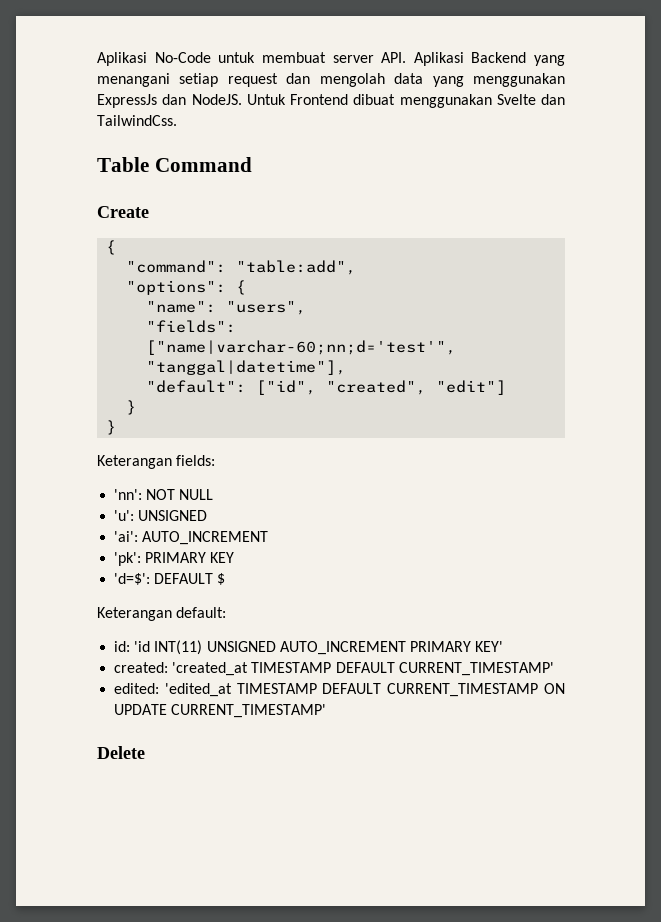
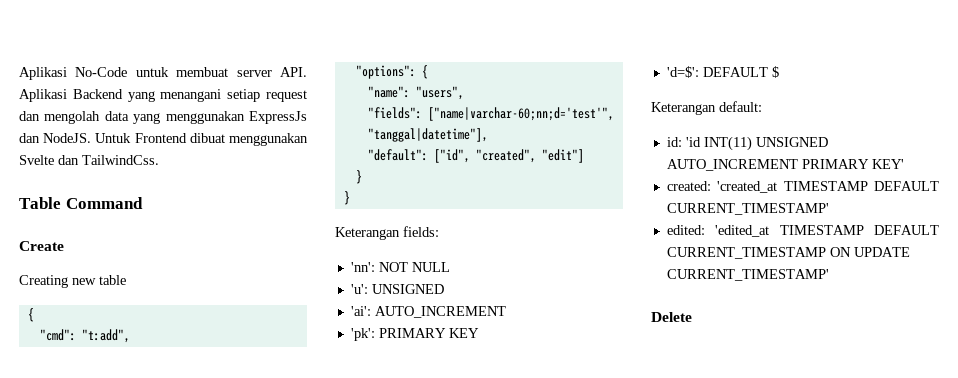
[106,240,117,255] [126,260,357,275] // { // "command": "table:add", -> [19,275,126,288] [27,308,34,322] [39,329,130,343] // Creating new table // { // "cmd": "t:add",

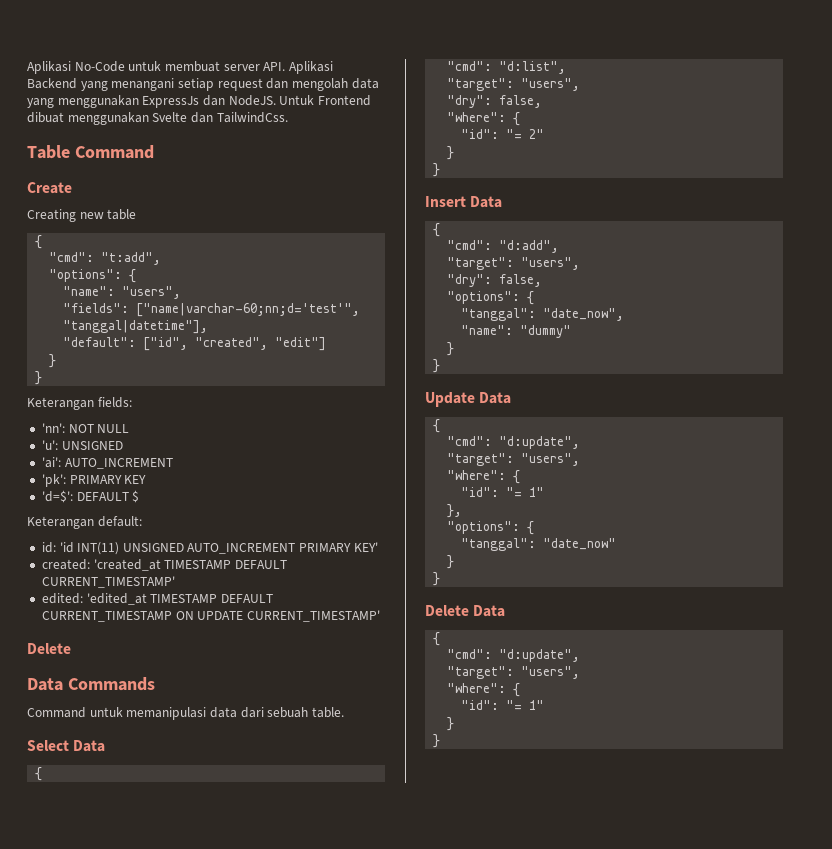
(692, 317) none -> [27,677,155,691] [27,707,344,720] [27,740,106,752] [35,767,43,781] [447,61,567,74] [447,78,581,91] [447,95,543,108] [447,112,521,126] [461,129,545,139] [447,146,455,160] [433,163,441,177] [425,196,503,208] [433,223,441,237] [447,240,560,253] [447,257,581,270] [447,274,543,287] [447,291,535,305] [461,308,625,321] [461,325,572,338] [447,342,455,356] [433,359,441,373] [425,392,512,407] [433,419,441,433] [447,436,581,449] [447,453,581,466] [447,470,521,484] [461,487,545,497] [447,504,463,518] [447,521,535,535] [461,538,617,551] [447,555,455,569] [433,572,441,586] [425,605,506,617] [433,632,441,646] [447,649,581,662] [447,666,581,679] [447,683,521,697] [461,700,545,710] [447,717,455,731] [433,734,441,748] // Data Commands // Command untuk memanipulasi data dari sebuah table. // Select Data // { // "cmd": "d:list", // "target": "users", // "dry": false, // "where": { // "id": "= 2" // } // } // Insert Data // { // "cmd": "d:add", // "target": "users", // "dry": false, // "options": { // "tanggal": "date_now", // "name": "dummy" // } // } // Update Data // { // "cmd": "d:update", // "target": "users", // "where": { // "id": "= 1" // }, // "options": { // "tanggal": "date_now" // } // } // Delete Data // { // "cmd": "d:update", // "target": "users", // "where": { // "id": "= 1" // } // }

